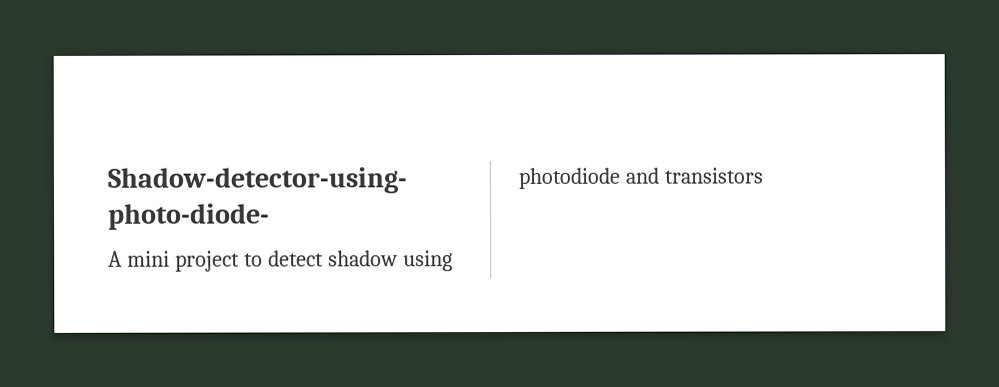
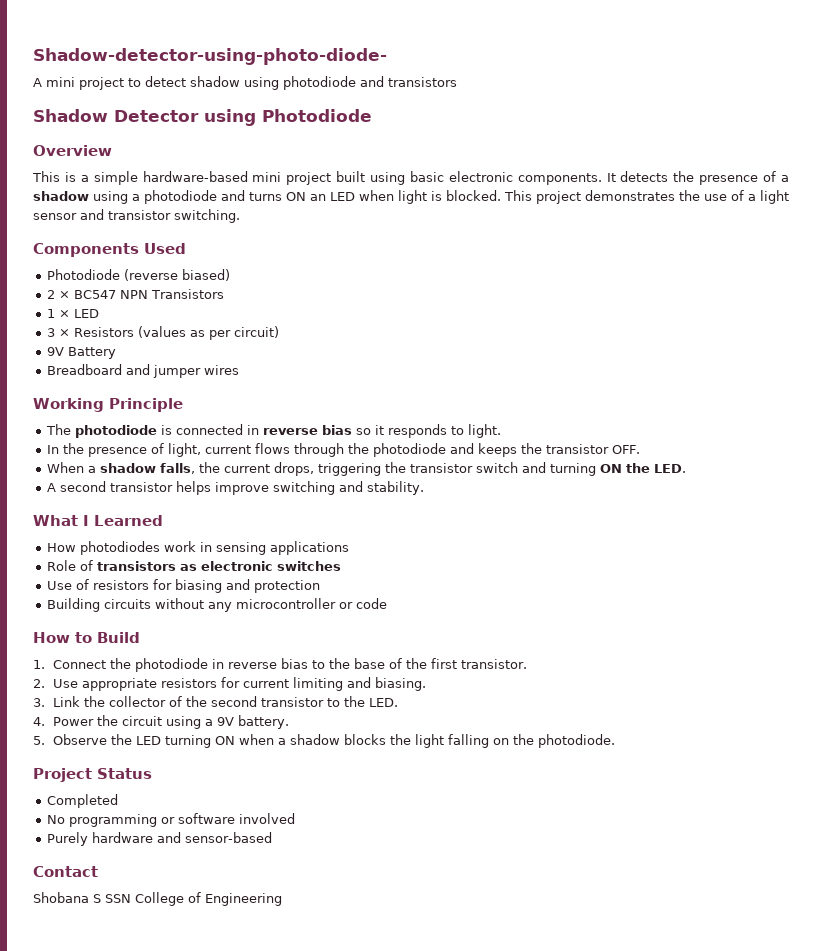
(763, 175) none -> [33,109,372,126] [33,145,112,156] [32,171,789,185] [33,190,789,204] [33,209,240,223] [33,243,186,257] [47,269,231,281] [47,289,225,299] [47,309,100,318] [47,326,280,340] [47,347,117,359] [47,364,240,378] [33,398,183,412] [46,424,502,438] [47,443,641,457] [47,462,687,476] [47,481,425,495] [33,515,163,526] [47,541,350,555] [47,560,342,571] [47,579,321,593] [47,598,388,612] [33,632,140,643] [33,658,528,672] [33,677,427,691] [33,696,399,707] [33,715,290,729] [33,734,616,748] [33,768,152,782] [47,794,119,808] [47,813,296,827] [47,832,273,846] [33,866,98,877] [33,892,282,906] // Shadow Detector using Photodiode // Overview // This is a simple hardware-based mini project built using basic electronic components. It detects the presence of a shadow using a photodiode and turns ON an LED when light is blocked. This project demonstrates the use of a light sensor and transistor switching. // Components Used // Photodiode (reverse biased) // 2 × BC547 NPN Transistors // 1 × LED // 3 × Resistors (values as per circuit) // 9V Battery // Breadboard and jumper wires // Working Principle // The photodiode is connected in reverse bias so it responds to light. // In the presence of light, current flows through the photodiode and keeps the transistor OFF. // When a shadow falls, the current drops, triggering the transistor switch and turning ON the LED. // A second transistor helps improve switching and stability. // What I Learned // How photodiodes work in sensing applications // Role of transistors as electronic switches // Use of resistors for biasing and protection // Building circuits without any microcontroller or code // How to Build // 1. Connect the photodiode in reverse bias to the base of the first transistor. // 2. Use appropriate resistors for current limiting and biasing. // 3. Link the collector of the second transistor to the LED. // 4. Power the circuit using a 9V battery. // 5. Observe the LED turning ON when a shadow blocks the light falling on the photodiode. // Project Status // Completed // No programming or software involved // Purely hardware and sensor-based // Contact // Shobana S SSN College of Engineering

